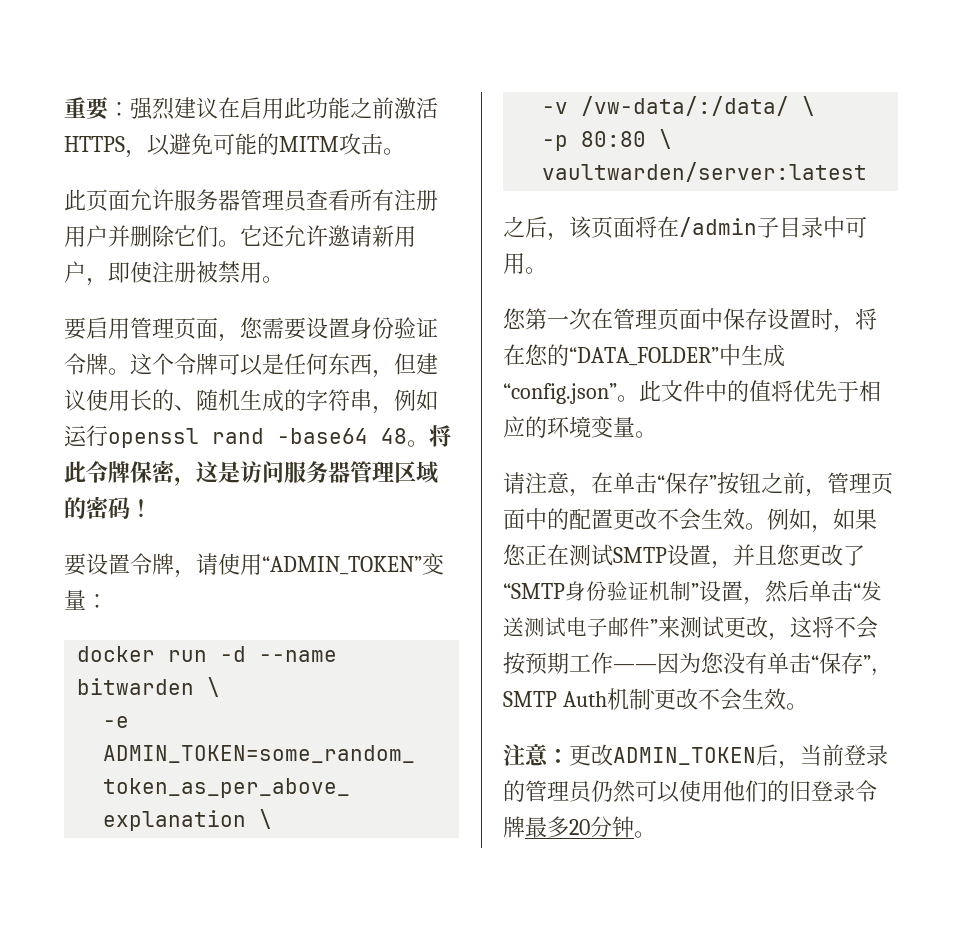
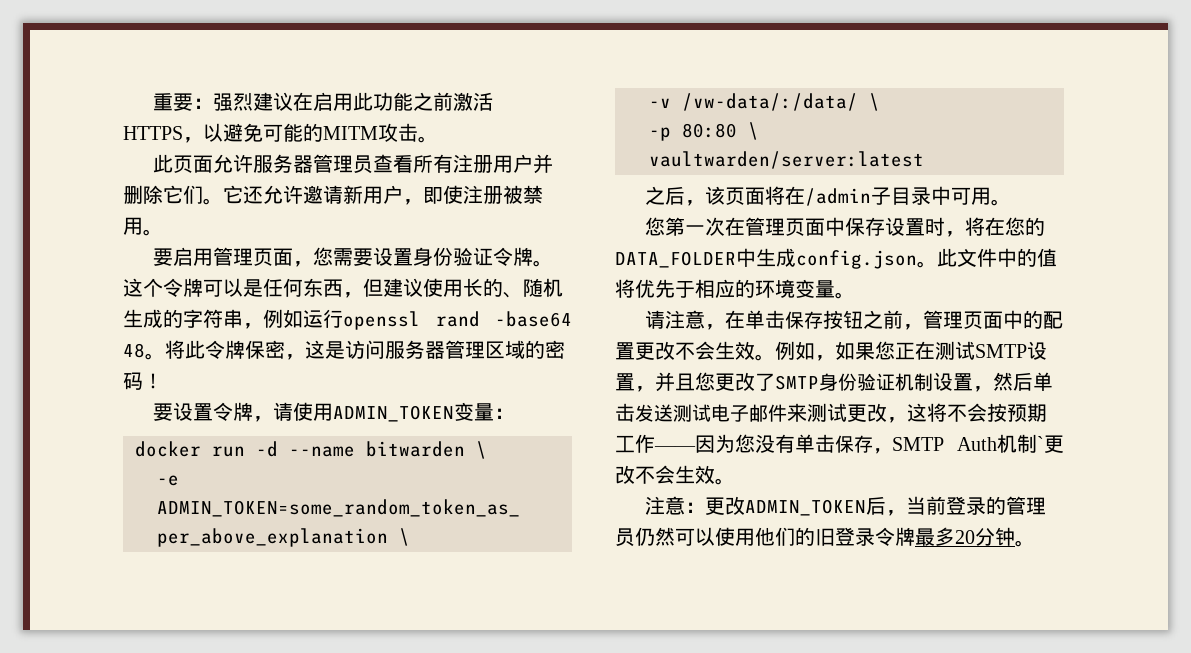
[262,556,422,575] “ADMIN_TOKEN” -> [332,405,454,422] ADMIN_TOKEN
[569,344,785,367] [503,383,617,404] “DATA_FOLDER”中生成“config.json” -> [615,248,917,269] DATA_FOLDER中生成config.json
[657,472,717,494] “保存” -> [784,311,823,329] 保存
[503,583,565,599] “SMTP -> [775,375,819,390] SMTP
[691,583,699,599] ” -> (933, 382) none
[853,583,861,599] “ -> (635, 412) none
[650,619,658,635] ” -> (787, 413) none
[811,652,871,674] “保存” -> [835,435,873,453] 保存

